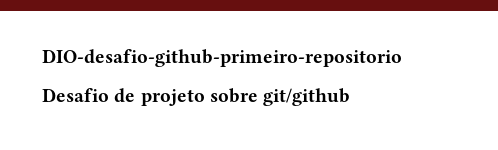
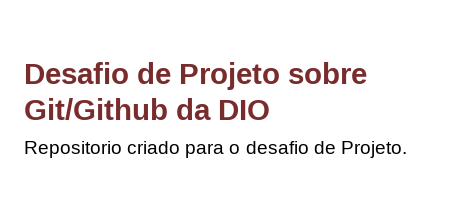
[42,49,402,67] DIO-desafio-github-primeiro-repositorio // -> (24, 73) none
[140,88,351,106] projeto sobre git/github -> [179,62,367,90] [24,98,270,120] [24,141,407,158] Projeto sobre Git/Github da DIO // Repositorio criado para o desafio de Projeto.

